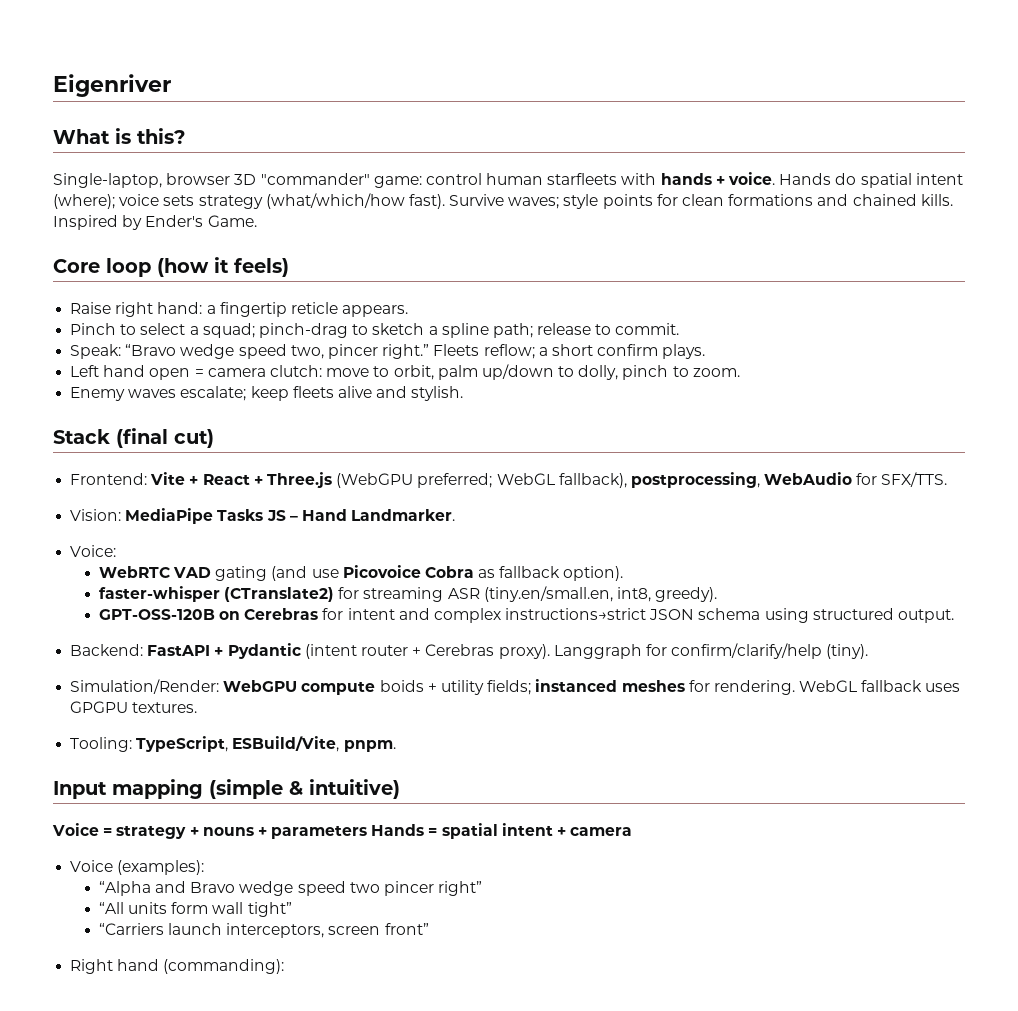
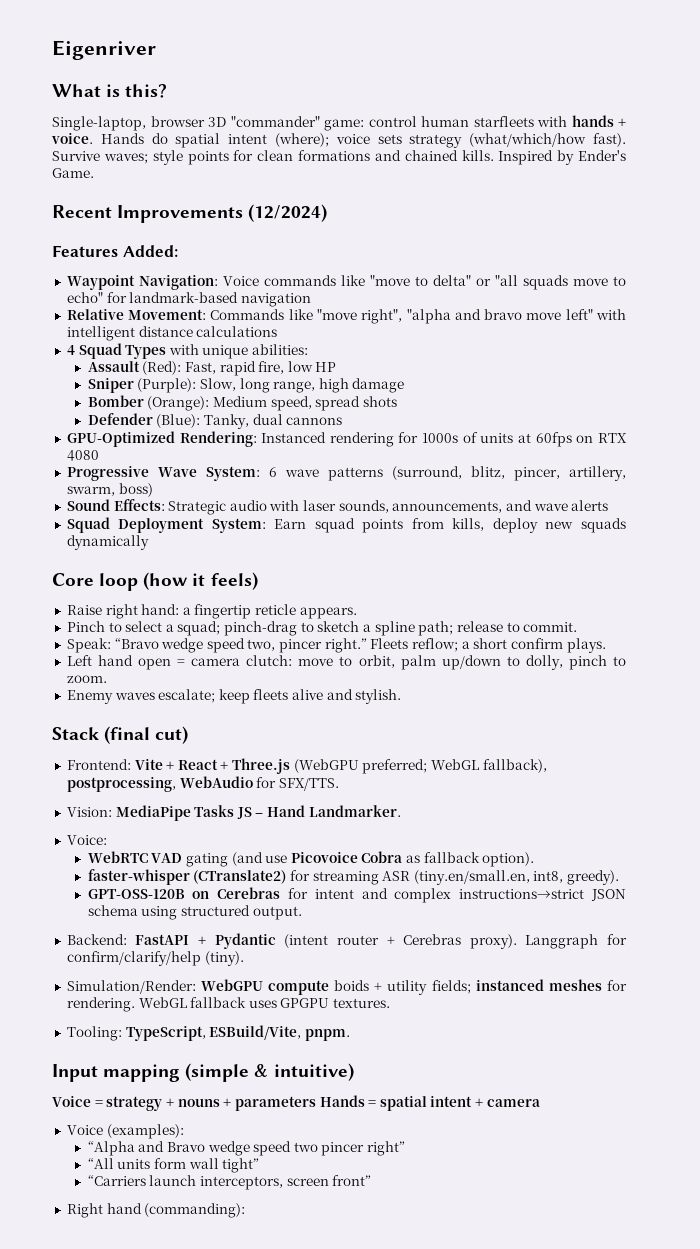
(257, 221) none -> [52,204,328,223] [52,245,178,257] [66,275,626,290] [66,292,311,307] [66,309,627,324] [66,326,278,341] [66,343,309,359] [87,361,337,376] [87,378,405,393] [87,395,397,411] [87,413,343,429] [66,431,627,447] [66,450,99,461] [66,466,626,481] [66,483,153,497] [66,499,609,515] [66,517,626,533] [66,535,149,550] // Recent Improvements (12/2024) // Features Added: // Waypoint Navigation: Voice commands like "move to delta" or "all squads move to echo" for landmark-based navigation // Relative Movement: Commands like "move right", "alpha and bravo move left" with intelligent distance calculations // 4 Squad Types with unique abilities: // Assault (Red): Fast, rapid fire, low HP // Sniper (Purple): Slow, long range, high damage // Bomber (Orange): Medium speed, spread shots // Defender (Blue): Tanky, dual cannons // GPU-Optimized Rendering: Instanced rendering for 1000s of units at 60fps on RTX 4080 // Progressive Wave System: 6 wave patterns (surround, blitz, pincer, artillery, swarm, boss) // Sound Effects: Strategic audio with laser sounds, announcements, and wave alerts // Squad Deployment System: Earn squad points from kills, deploy new squads dynamically

